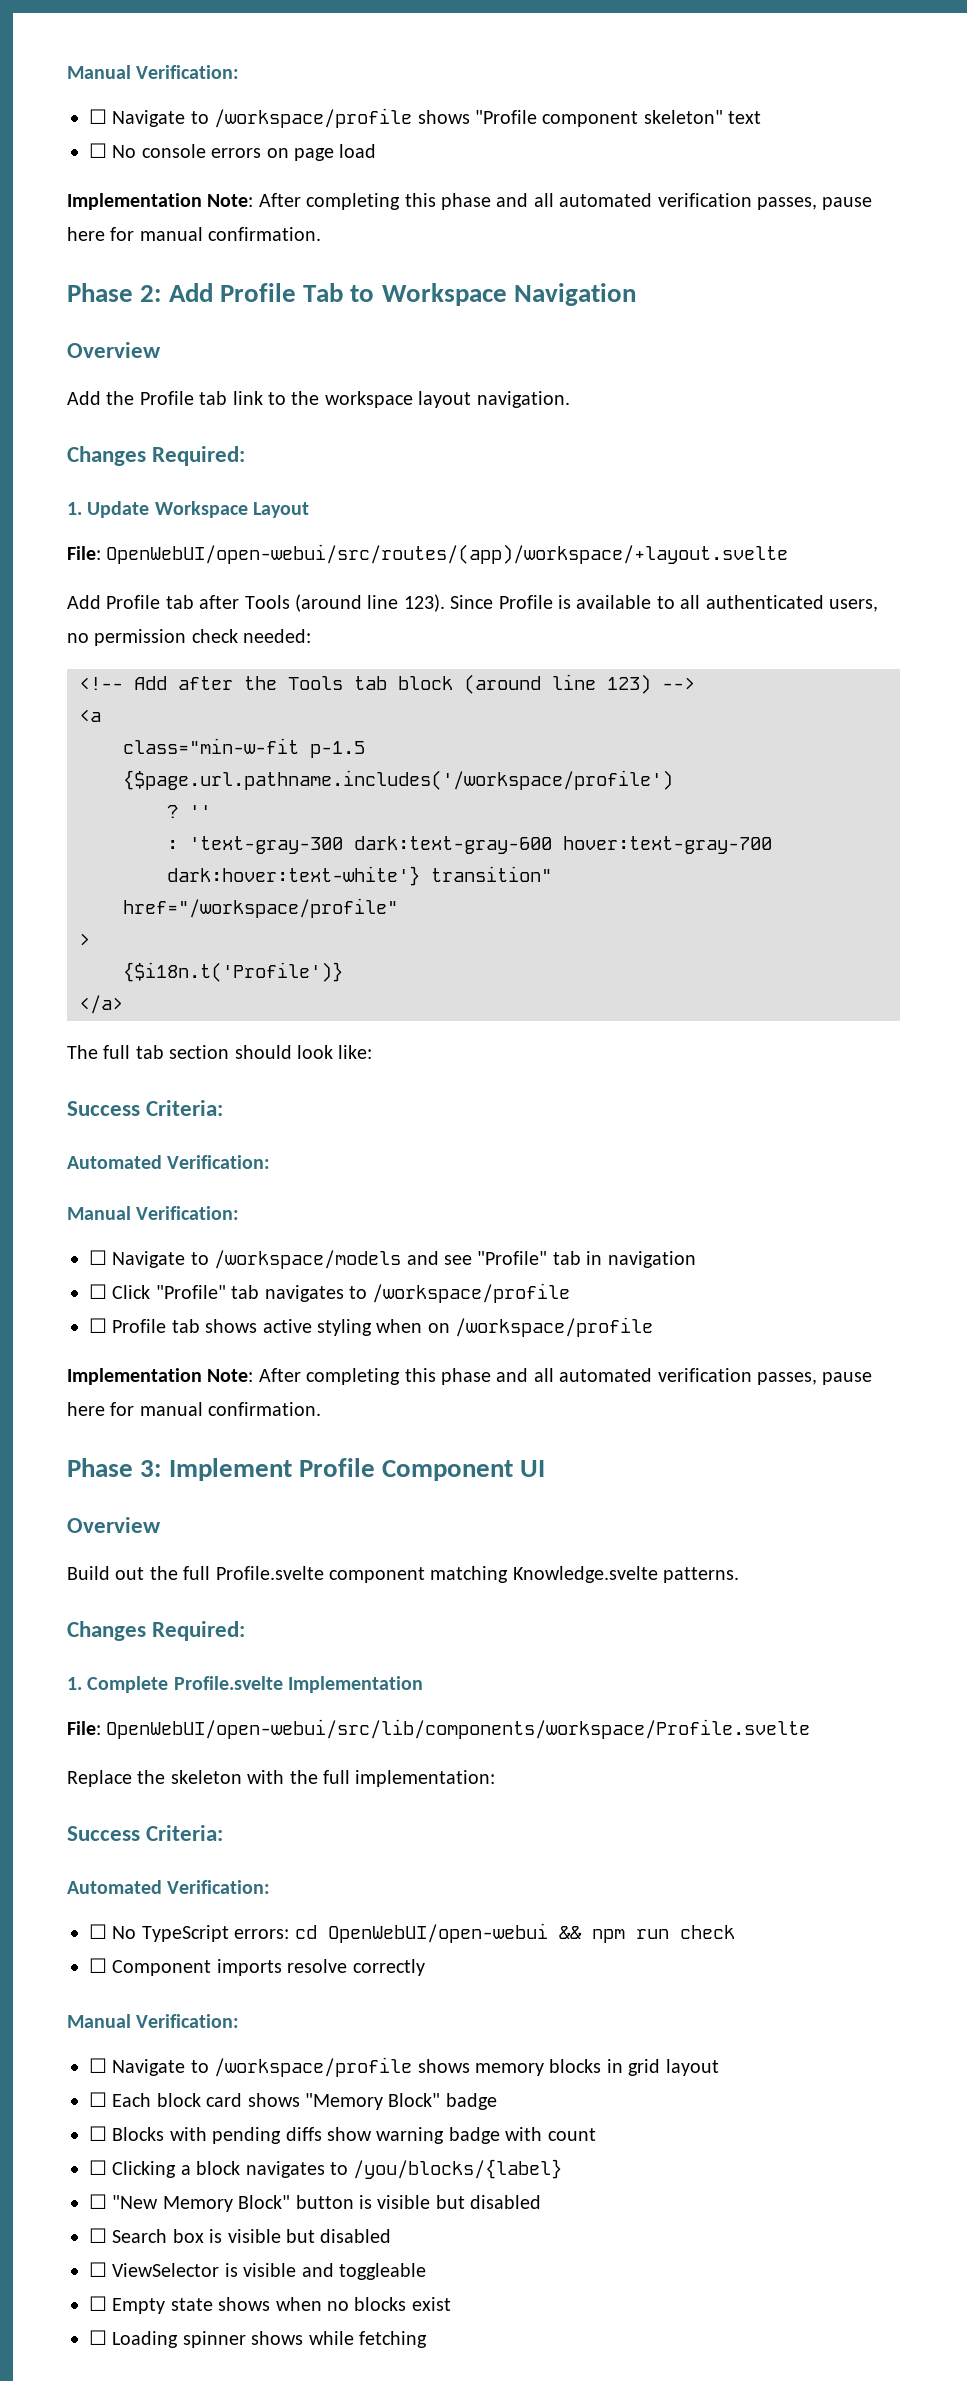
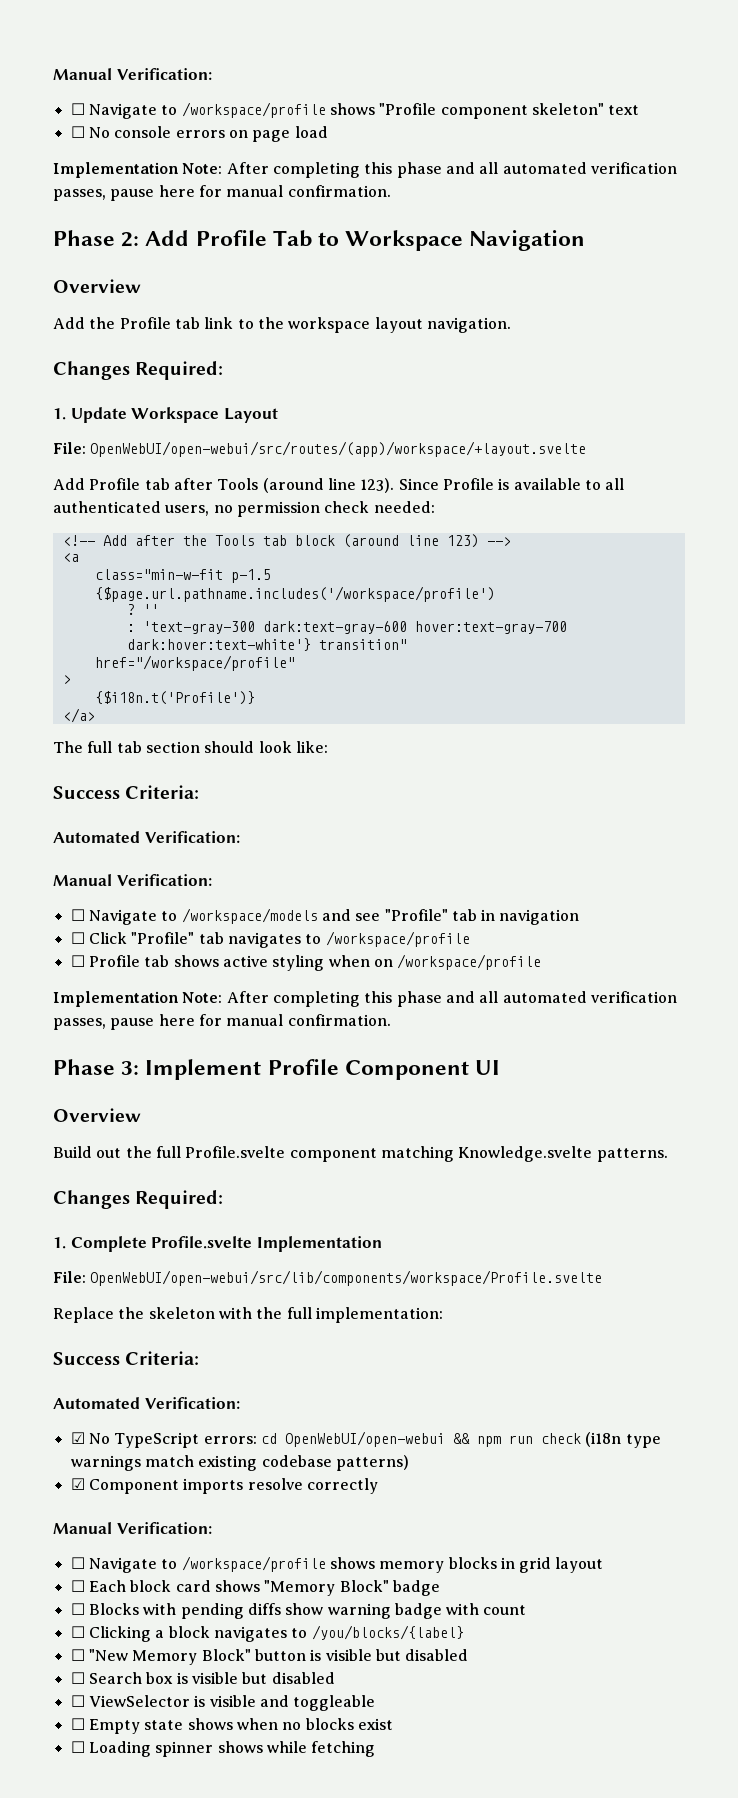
[89,1924,107,1939] ☐ -> [70,1432,85,1444] ☑
[89,1958,107,1973] // ☐ -> [585,1432,661,1448] [70,1455,409,1471] [70,1478,85,1490] (i18n type warnings match existing codebase patterns) // ☑

